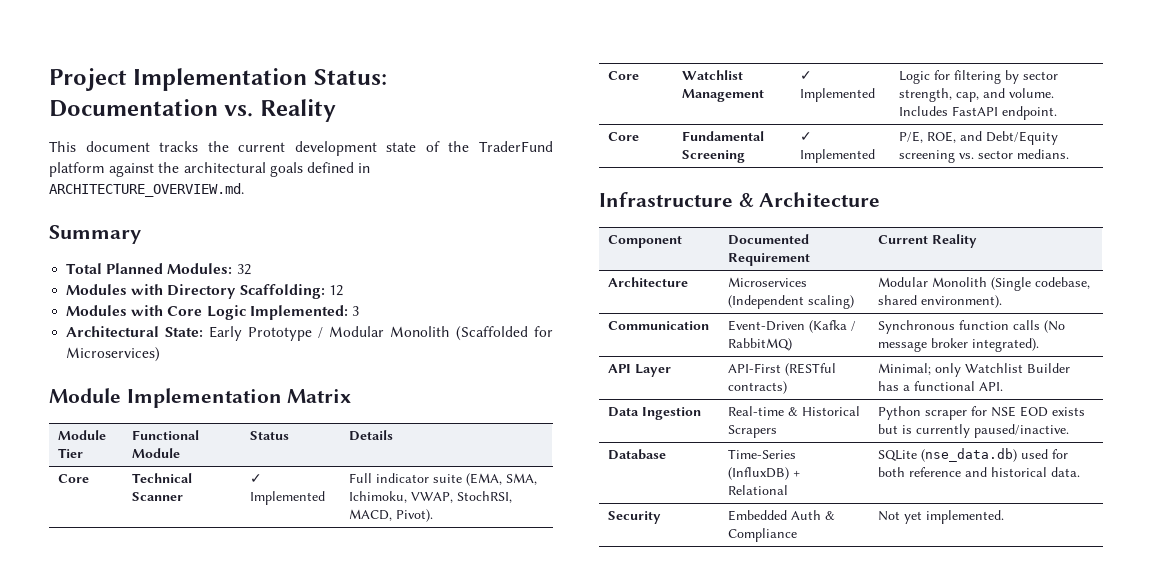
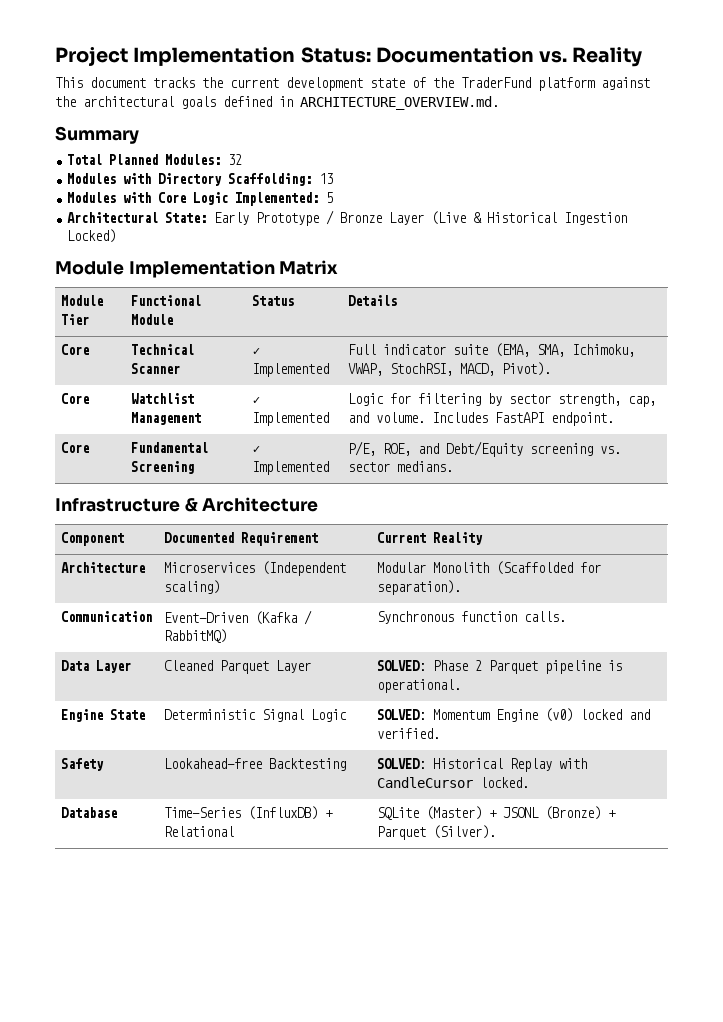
[328,285,343,296] 12 -> [319,173,334,184] 13
[351,306,359,316] 3 -> [326,192,334,203] 5
[329,326,553,341] [66,347,161,362] Modular Monolith (Scaffolded for Microservices) -> [340,211,628,225] [67,229,117,243] Bronze Layer (Live & Historical Ingestion Locked)
[991,277,1091,291] [878,295,1003,308] (Single codebase, shared environment). -> [495,561,601,575] [376,580,461,595] (Scaffolded for separation).
[1013,320,1066,333] [878,338,1040,352] [608,364,672,377] [728,363,837,376] [728,381,788,394] [878,363,1071,377] [878,381,1004,391] [608,407,702,420] [728,406,861,416] [728,425,778,438] [878,406,1086,420] [878,424,1070,438] calls (No message broker integrated). // API Layer | API-First (RESTful contracts) | Minimal; only Watchlist Builder has a functional API. // Data Ingestion | Real-time & Historical Scrapers | Python scraper for NSE EOD exists but is currently paused/inactive. -> [523,611,566,622] [60,660,131,673] [163,660,311,674] [376,660,622,674] [376,679,461,693] [60,709,145,722] [163,709,347,722] [376,708,650,722] [376,728,440,739] [60,758,104,771] [163,758,346,771] [376,758,587,772] [376,777,529,788] calls. // Data Layer | Cleaned Parquet Layer | SOLVED: Phase 2 Parquet pipeline is operational. // Engine State | Deterministic Signal Logic | SOLVED: Momentum Engine (v0) locked and verified. // Safety | Lookahead-free Backtesting | SOLVED: Historical Replay with CandleCursor locked.
[921,448,1069,462] [878,467,1081,477] [608,511,662,524] [728,510,836,521] [728,528,798,542] [878,510,1005,524] (nse_data.db) used for both reference and historical data. // Security | Embedded Auth & Compliance | Not yet implemented. -> [425,806,616,820] [376,825,496,840] (Master) + JSONL (Bronze) + Parquet (Silver).

